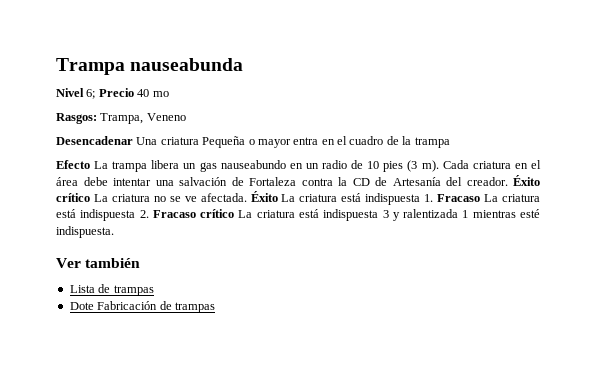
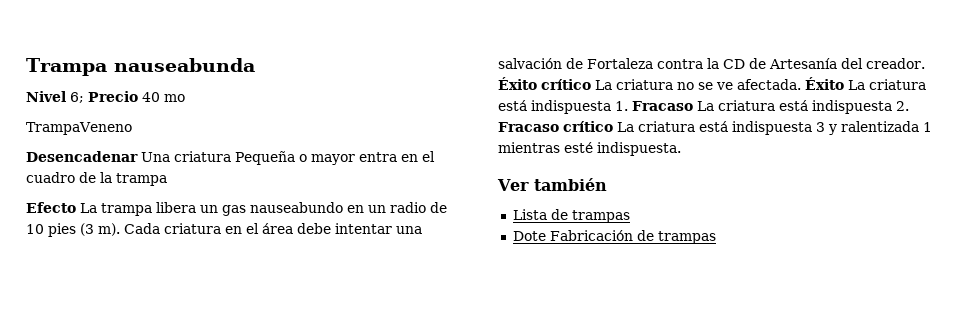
[56,113,186,124] Rasgos: Trampa, Veneno -> [26,122,132,135] TrampaVeneno

